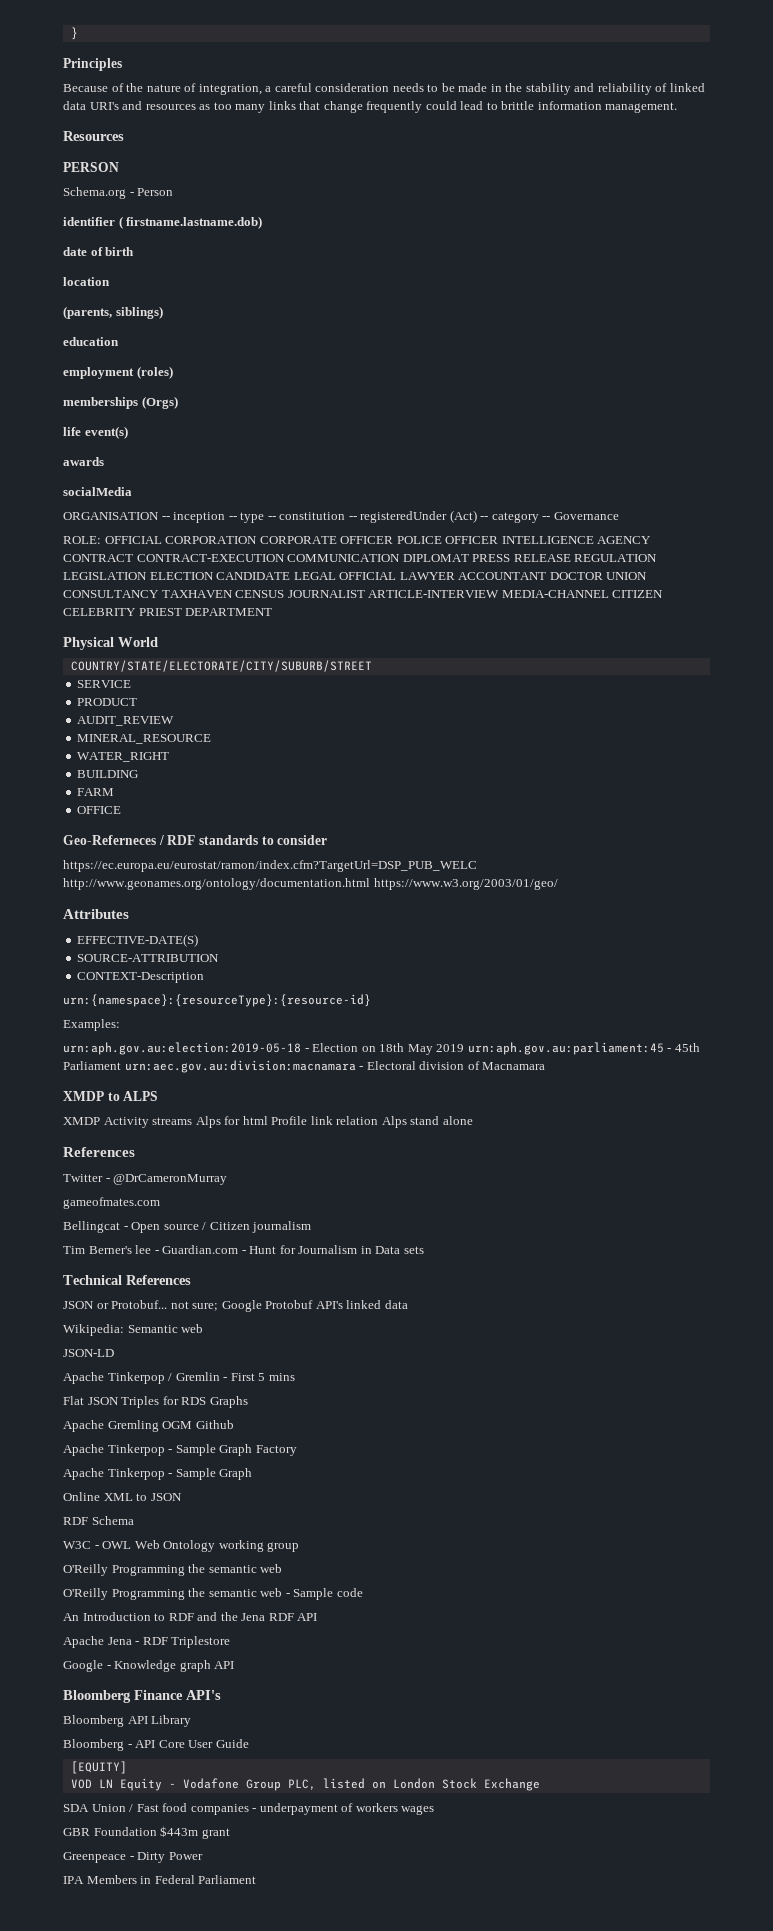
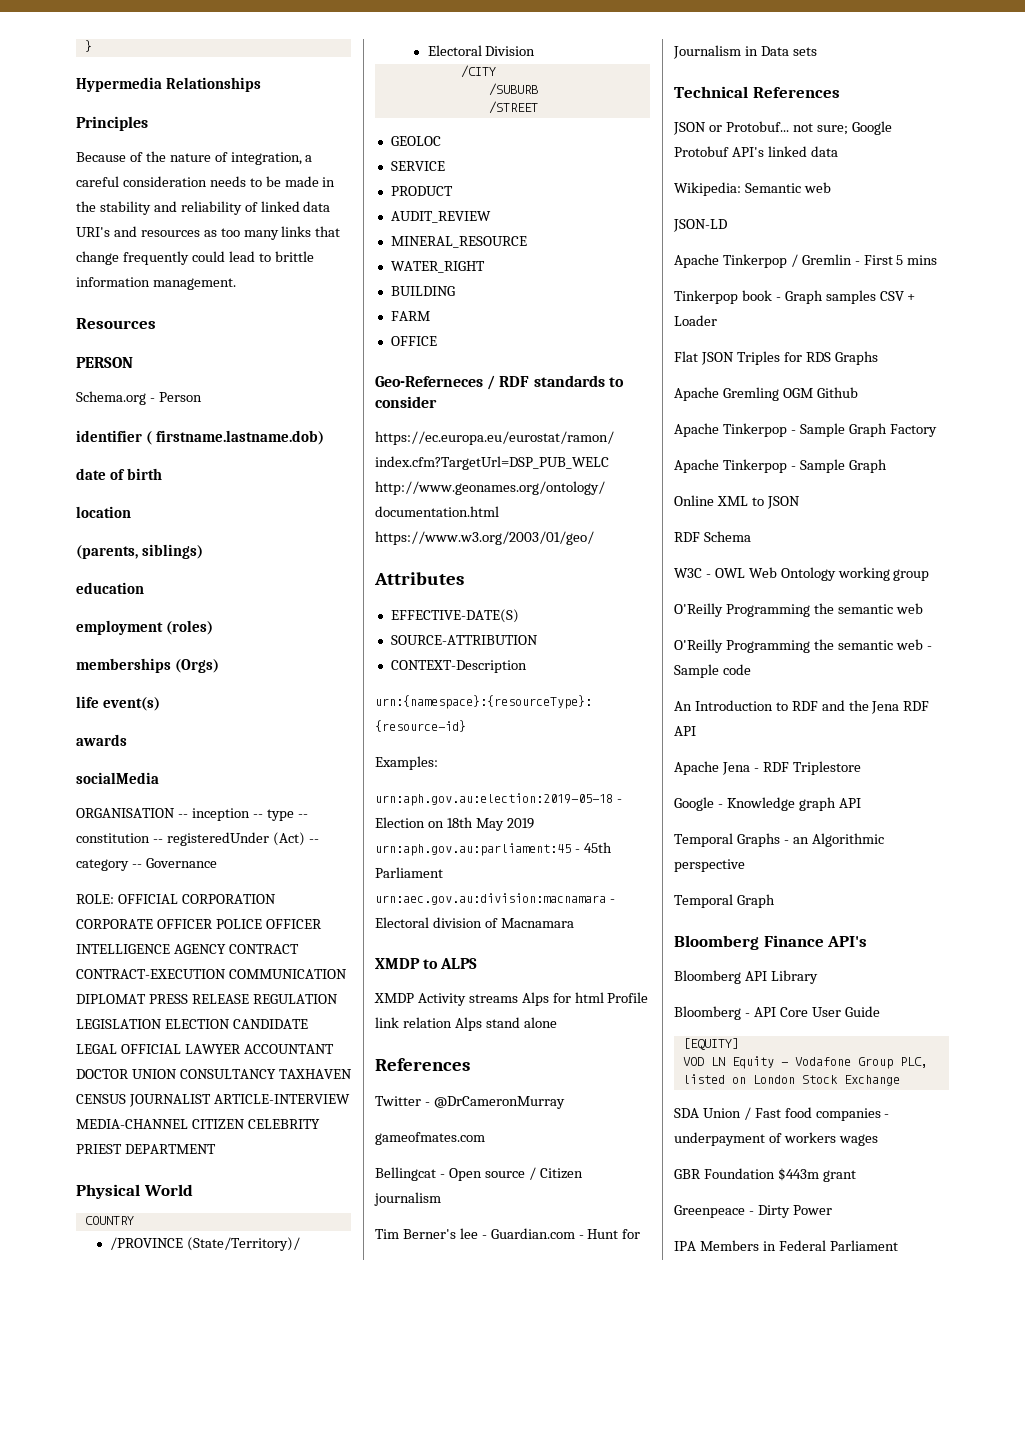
(78, 33) none -> [76,77,261,92] // Hypermedia Relationships
[70,660,372,672] COUNTRY/STATE/ELECTORATE/CITY/SUBURB/STREET -> [84,1216,134,1225] [110,1237,301,1251] [427,45,536,56] [460,65,496,78] [488,83,538,96] [488,101,538,114] [390,136,441,146] COUNTRY // /PROVINCE (State/Territory)/ // Electoral Division // /CITY // /SUBURB // /STREET // GEOLOC
(295, 1377) none -> [674,290,916,304] [674,315,717,326] // Tinkerpop book - Graph samples CSV + Loader
(235, 1665) none -> [674,833,884,847] [674,859,745,872] [674,894,775,908] // Temporal Graphs - an Algorithmic perspective // Temporal Graph

